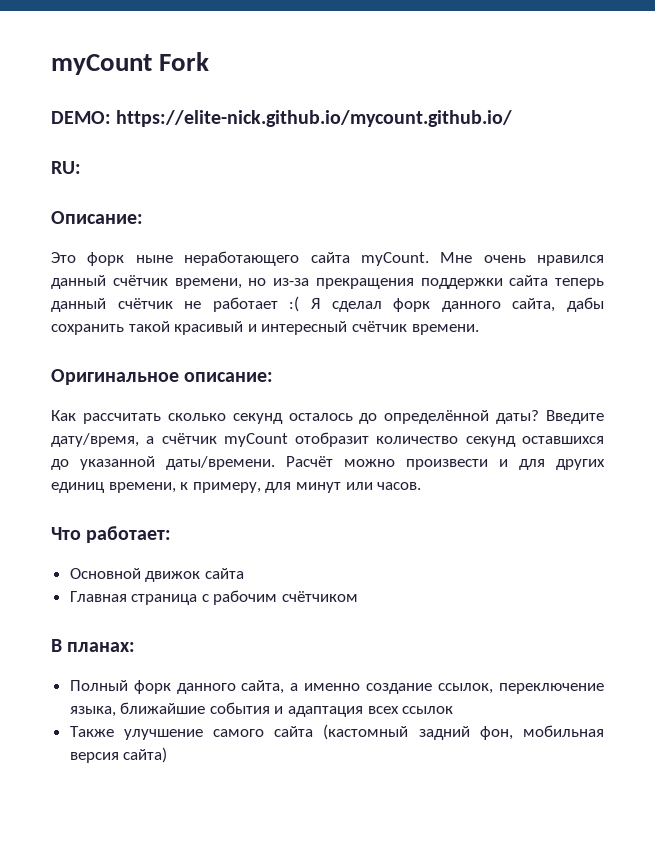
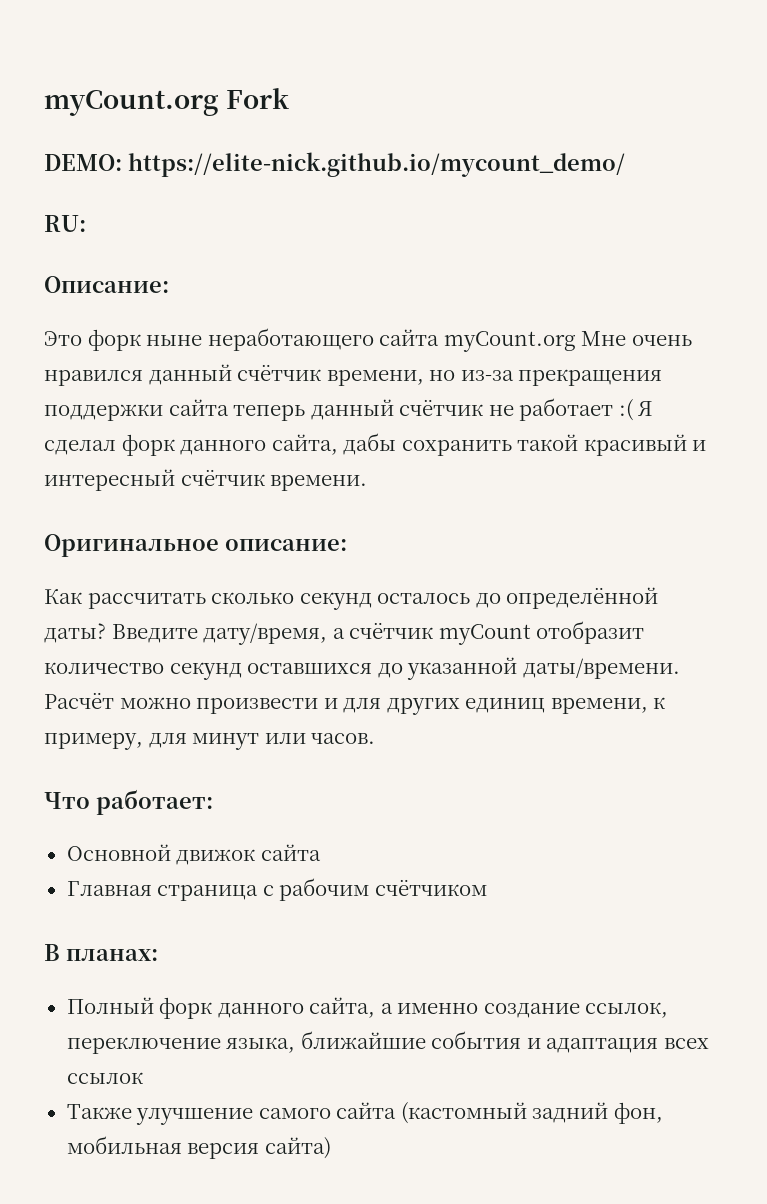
[51,54,152,75] myCount -> [44,90,219,116] myCount.org
[116,110,513,127] https://elite-nick.github.io/mycount.github.io/ -> [128,152,625,177] https://elite-nick.github.io/mycount_demo/
[360,252,429,266] myCount. -> [443,331,576,352] myCount.org

